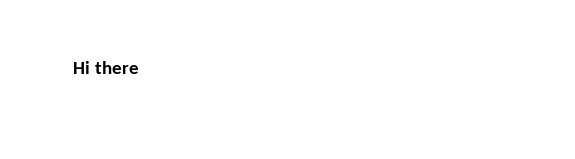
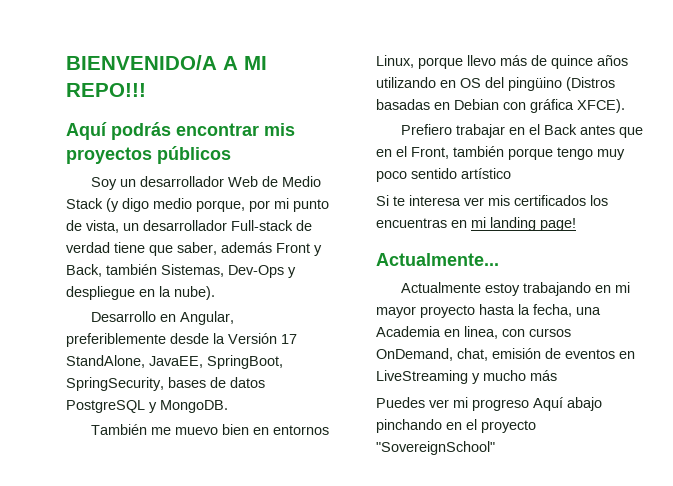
[73,61,139,74] Hi there -> [66,55,267,70] [66,83,146,97] [66,122,295,140] [66,146,231,164] [91,176,322,190] [66,198,329,212] [66,220,312,233] [66,242,322,256] [66,264,296,278] [66,286,215,300] [91,311,235,325] [66,333,297,347] [66,355,283,369] [66,377,265,391] [66,400,228,413] [91,424,330,435] [376,55,628,69] [376,77,615,91] [376,99,625,113] [401,124,644,138] [376,146,625,160] [376,168,511,182] [376,195,608,206] [376,217,576,231] [376,253,499,266] [401,282,631,296] [376,304,601,318] [376,326,571,339] [376,348,635,361] [376,370,557,384] [376,397,602,411] [376,419,536,433] [376,441,495,455] BIENVENIDO/A A MI REPO!!! // Aquí podrás encontrar mis proyectos públicos // Soy un desarrollador Web de Medio Stack (y digo medio porque, por mi punto de vista, un desarrollador Full-stack de verdad tiene que saber, además Front y Back, también Sistemas, Dev-Ops y despliegue en la nube). // Desarrollo en Angular, preferiblemente desde la Versión 17 StandAlone, JavaEE, SpringBoot, SpringSecurity, bases de datos PostgreSQL y MongoDB. // También me muevo bien en entornos Linux, porque llevo más de quince años utilizando en OS del pingüino (Distros basadas en Debian con gráfica XFCE). // Prefiero trabajar en el Back antes que en el Front, también porque tengo muy poco sentido artístico // Si te interesa ver mis certificados los encuentras en mi landing page! // Actualmente... // Actualmente estoy trabajando en mi mayor proyecto hasta la fecha, una Academia en linea, con cursos OnDemand, chat, emisión de eventos en LiveStreaming y mucho más // Puedes ver mi progreso Aquí abajo pinchando en el proyecto "SovereignSchool"

